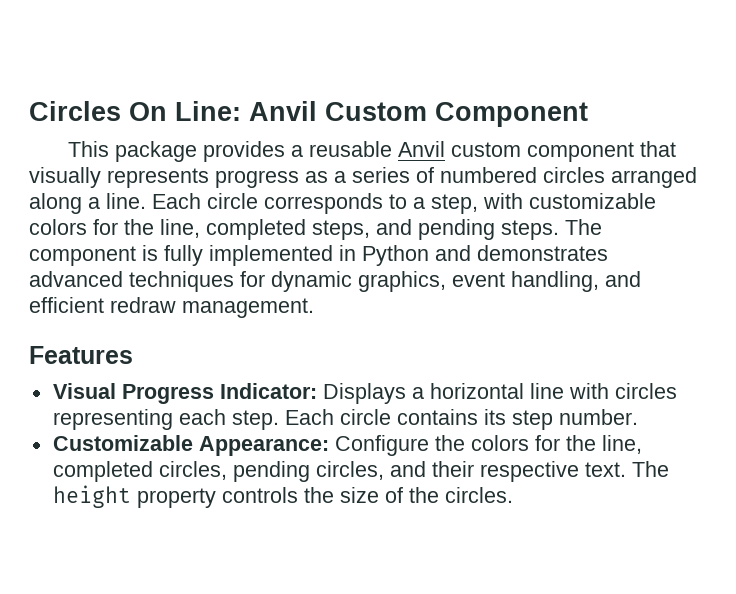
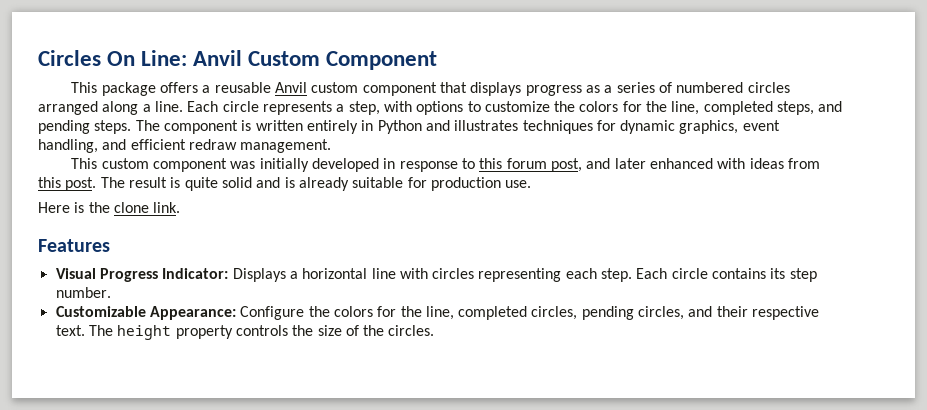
[202,141,285,162] provides -> [160,82,199,93] offers
[29,167,209,188] visually represents -> [470,82,522,96] displays
[264,193,407,214] corresponds to -> [262,101,332,115] represents
[529,193,656,209] customizable -> [416,101,576,115] options to customize the
[164,245,333,266] fully implemented -> [255,120,358,134] written entirely
[477,245,608,261] [29,271,123,287] demonstrates advanced -> [454,120,519,131] illustrates
(314, 308) none -> [71,158,820,172] [38,177,532,191] [38,202,181,213] // This custom component was initially developed in response to this forum post, and later enhanced with ideas from this post. The result is quite solid and is already suitable for production use. // Here is the clone link.

